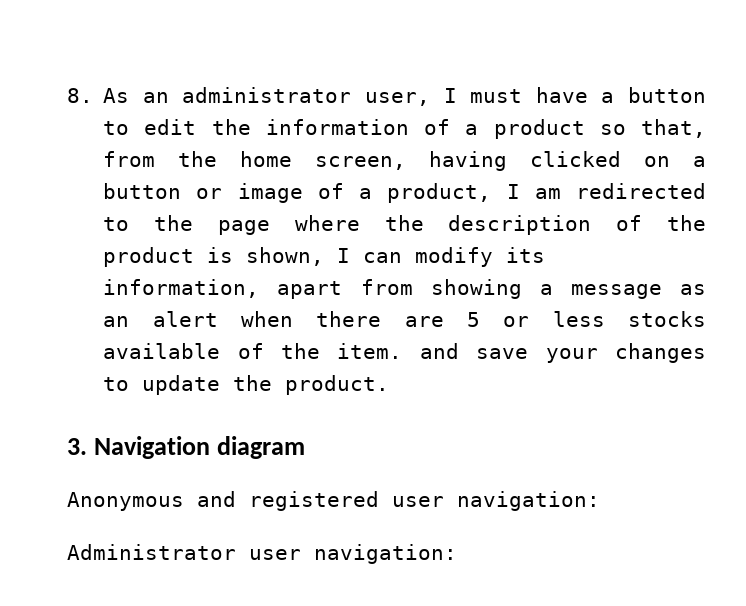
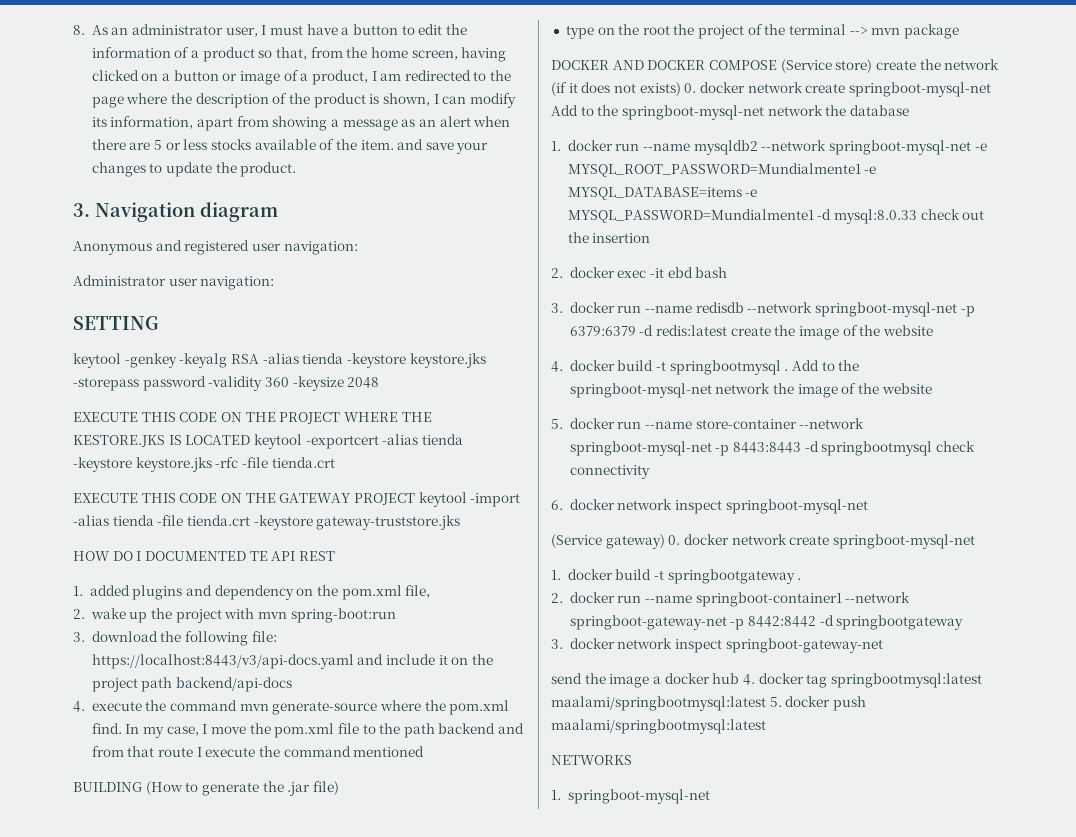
(457, 554) none -> [73,316,159,330] [73,353,486,368] [73,376,380,391] [73,412,432,424] [73,434,463,449] [73,457,335,472] [73,492,521,507] [73,515,461,530] [73,551,335,561] [73,585,431,600] [73,608,396,623] [73,631,277,646] [91,654,493,669] [91,677,293,692] [73,700,510,715] [91,723,525,738] [91,746,425,757] [73,781,339,796] [565,24,959,39] [551,59,1000,73] [551,82,991,97] [551,105,909,120] [551,140,987,155] [567,163,877,177] [567,187,758,200] [567,209,985,224] [567,232,651,243] [551,267,728,278] [551,302,975,317] [569,325,933,340] [551,360,860,375] [569,383,932,398] [551,418,865,429] [569,441,975,456] [569,465,650,479] [551,499,868,514] [551,534,975,549] [551,569,802,584] [551,592,911,607] [569,615,964,630] [551,638,883,653] [551,673,982,688] [551,696,866,711] [551,719,766,734] [551,755,632,765] [551,789,710,804] // SETTING // keytool -genkey -keyalg RSA -alias tienda -keystore keystore.jks -storepass password -validity 360 -keysize 2048 // EXECUTE THIS CODE ON THE PROJECT WHERE THE KESTORE.JKS IS LOCATED keytool -exportcert -alias tienda -keystore keystore.jks -rfc -file tienda.crt // EXECUTE THIS CODE ON THE GATEWAY PROJECT keytool -import -alias tienda -file tienda.crt -keystore gateway-truststore.jks // HOW DO I DOCUMENTED TE API REST // 1. added plugins and dependency on the pom.xml file, // 2. wake up the project with mvn spring-boot:run // 3. download the following file: https://localhost:8443/v3/api-docs.yaml and include it on the project path backend/api-docs // 4. execute the command mvn generate-source where the pom.xml find. In my case, I move the pom.xml file to the path backend and from that route I execute the command mentioned // BUILDING (How to generate the .jar file) // type on the root the project of the terminal --> mvn package // DOCKER AND DOCKER COMPOSE (Service store) create the network (if it does not exists) 0. docker network create springboot-mysql-net Add to the springboot-mysql-net network the database // 1. docker run --name mysqldb2 --network springboot-mysql-net -e MYSQL_ROOT_PASSWORD=Mundialmente1 -e MYSQL_DATABASE=items -e MYSQL_PASSWORD=Mundialmente1 -d mysql:8.0.33 check out the insertion // 2. docker exec -it ebd bash // 3. docker run --name redisdb --network springboot-mysql-net -p 6379:6379 -d redis:latest create the image of the website // 4. docker build -t springbootmysql . Add to the springboot-mysql-net network the image of the website // 5. docker run --name store-container --network springboot-mysql-net -p 8443:8443 -d springbootmysql check connectivity // 6. docker network inspect springboot-mysql-net // (Service gateway) 0. docker network create springboot-mysql-net // 1. docker build -t springbootgateway . // 2. docker run --name springboot-container1 --network springboot-gateway-net -p 8442:8442 -d springbootgateway // 3. docker network inspect springboot-gateway-net // send the image a docker hub 4. docker tag springbootmysql:latest maalami/springbootmysql:latest 5. docker push maalami/springbootmysql:latest // NETWORKS // 1. springboot-mysql-net

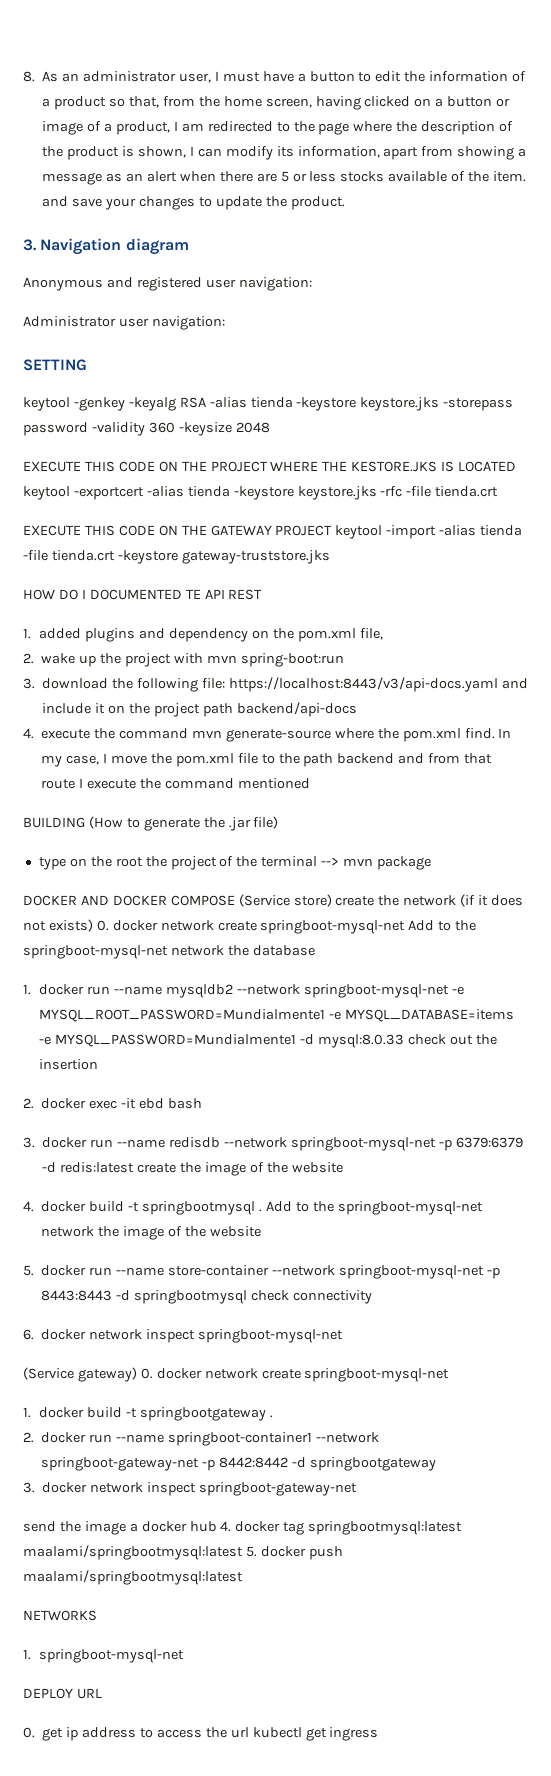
(710, 796) none -> [23,1688,102,1699] [23,1727,379,1741] // DEPLOY URL // 0. get ip address to access the url kubectl get ingress

